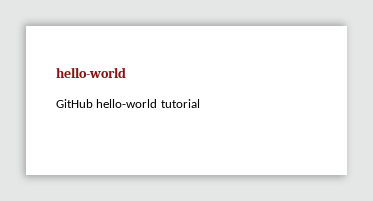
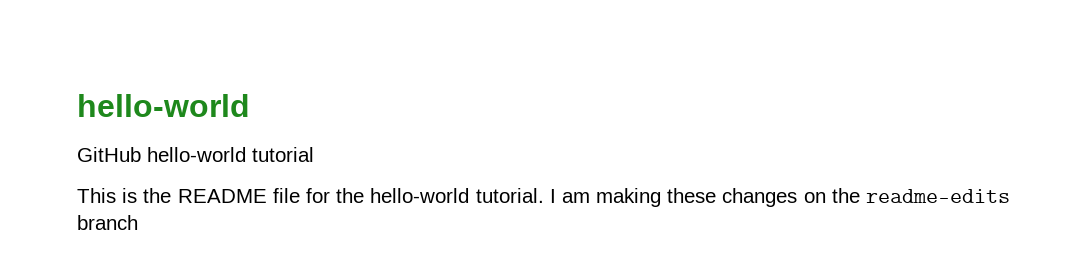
(200, 103) none -> [77,188,1010,207] [77,215,138,230] // This is the README file for the hello-world tutorial. I am making these changes on the readme-edits branch

